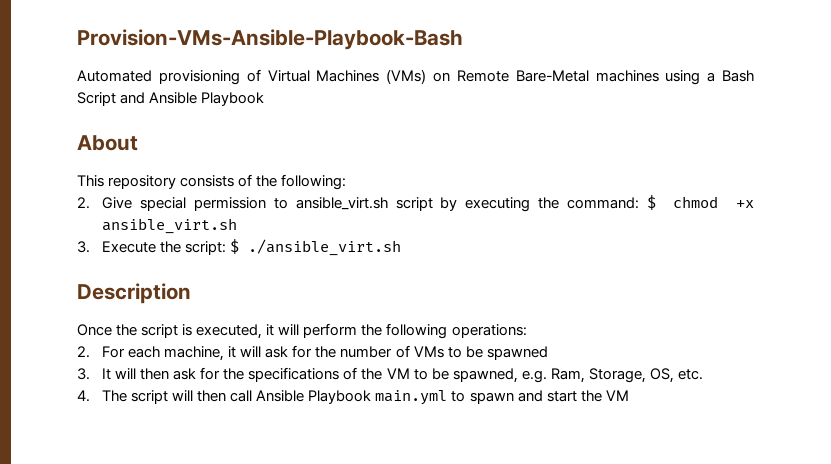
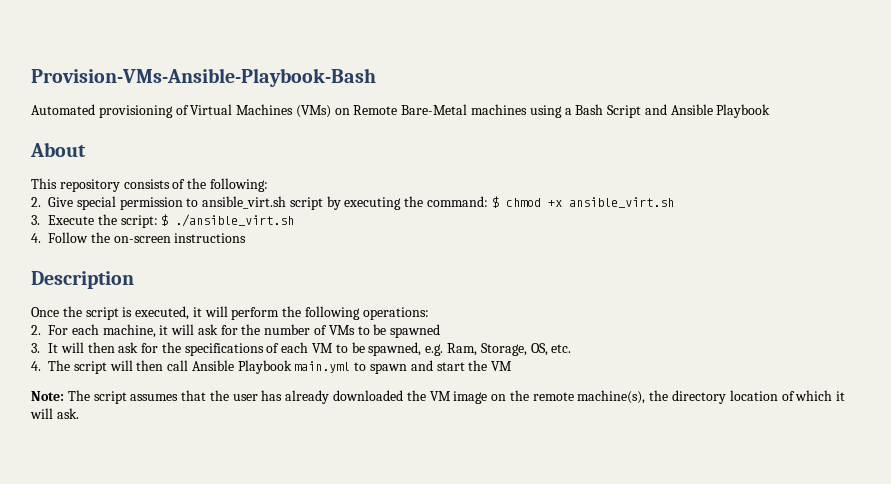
(402, 247) none -> [31,232,247,243] // 4. Follow the on-screen instructions
[361,368,383,380] the -> [281,342,309,353] each
(629, 395) none -> [31,390,846,404] [30,408,79,419] // Note: The script assumes that the user has already downloaded the VM image on the remote machine(s), the directory location of which it will ask.

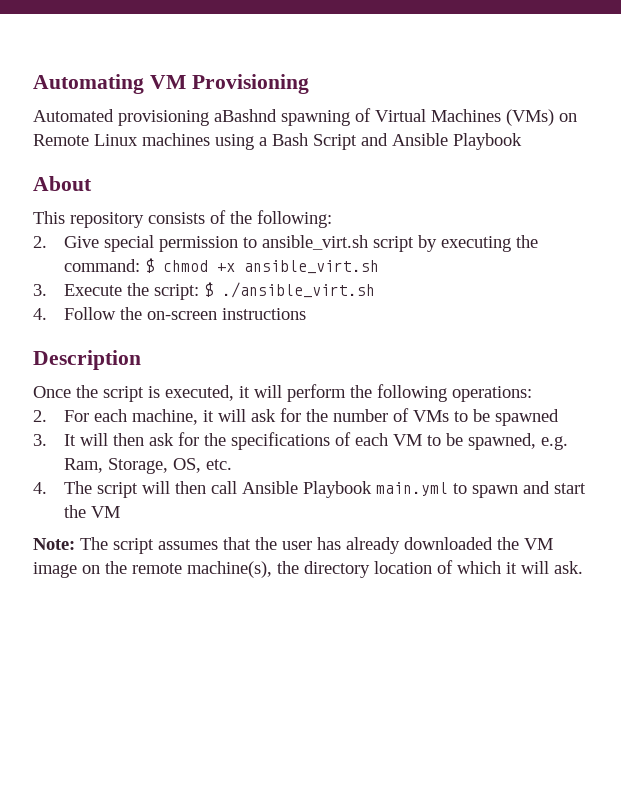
[31,68,376,87] Provision-VMs-Ansible-Playbook-Bash -> [33,74,309,94] Automating VM Provisioning
(173, 111) none -> [214,109,350,126] aBashnd spawning
[401,104,468,115] Bare-Metal -> [94,134,138,146] Linux

